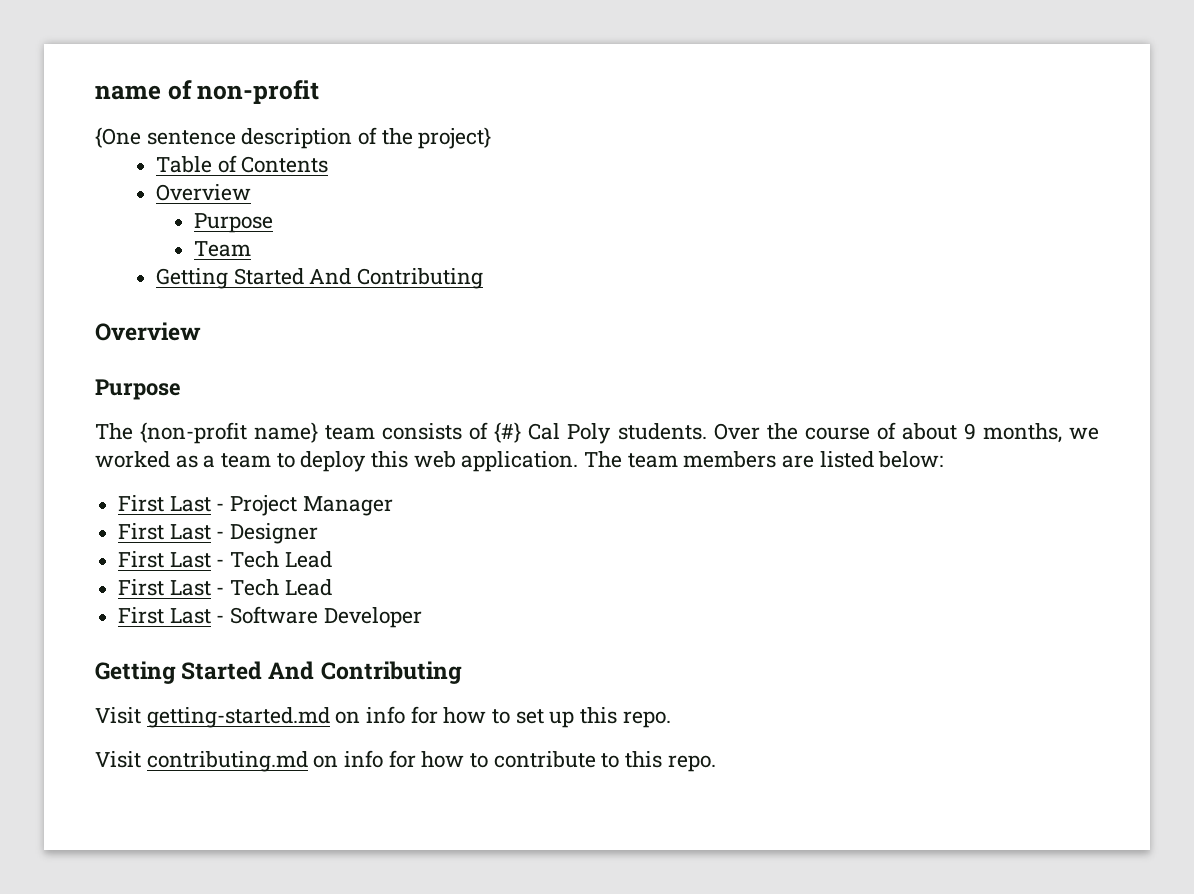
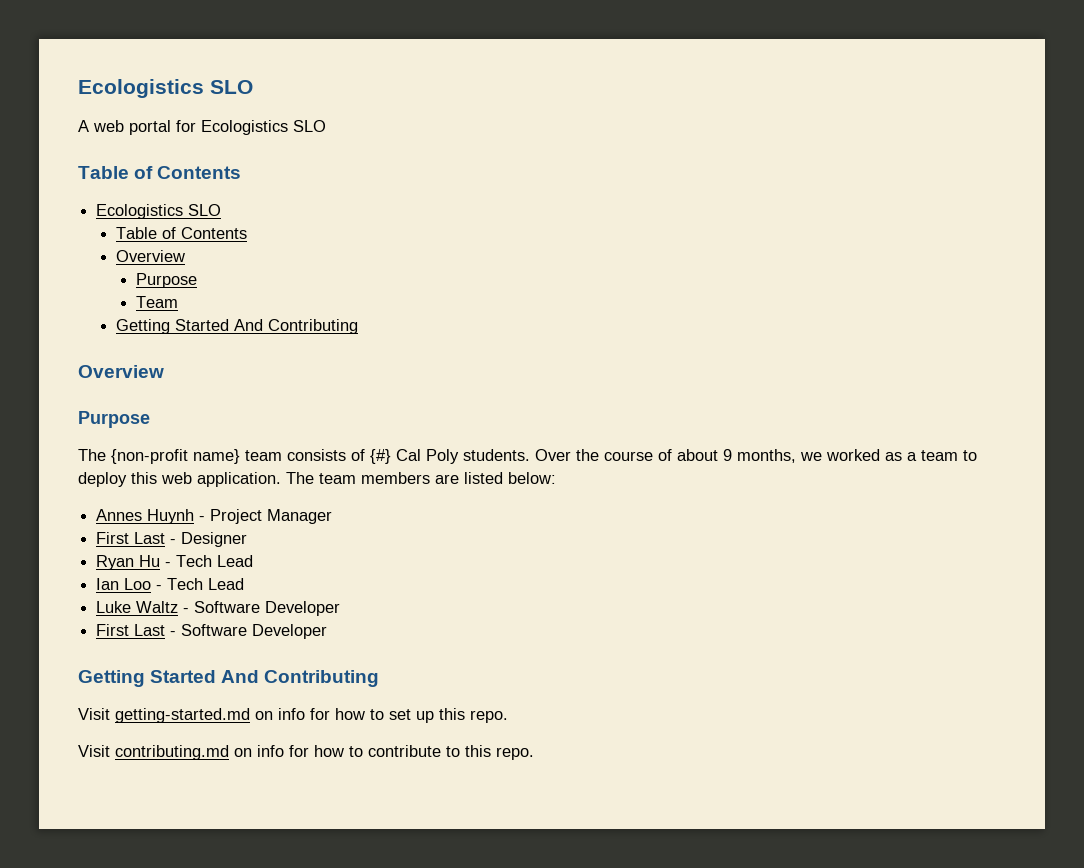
[95,80,320,104] [95,127,492,149] name of non-profit // {One sentence description of the project} -> [78,79,253,98] [78,120,326,135] [78,166,242,179] [96,204,222,219] Ecologistics SLO // A web portal for Ecologistics SLO // Table of Contents // Ecologistics SLO
[118,495,211,512] First Last -> [96,509,195,524] Annes Huynh
[118,551,332,568] [118,579,332,596] First Last - Tech Lead // First Last - Tech Lead -> [96,555,254,570] [96,578,245,590] [96,601,341,616] Ryan Hu - Tech Lead // Ian Loo - Tech Lead // Luke Waltz - Software Developer

